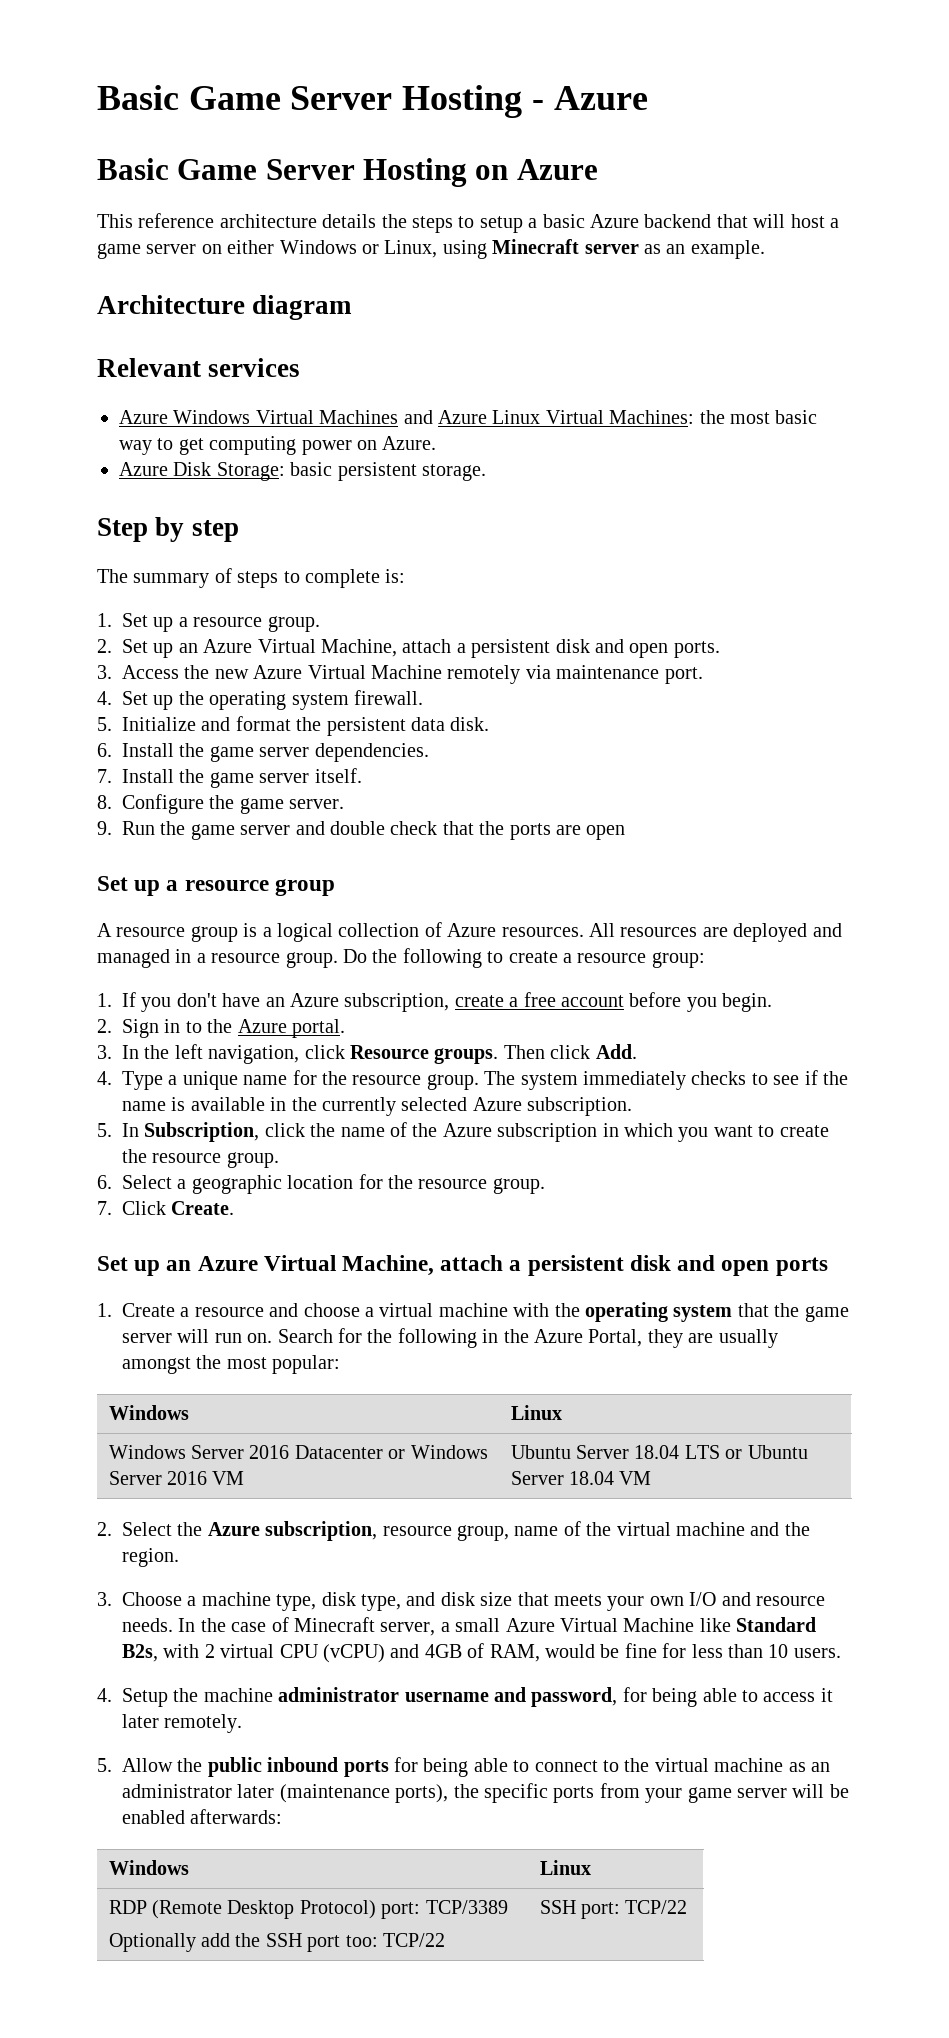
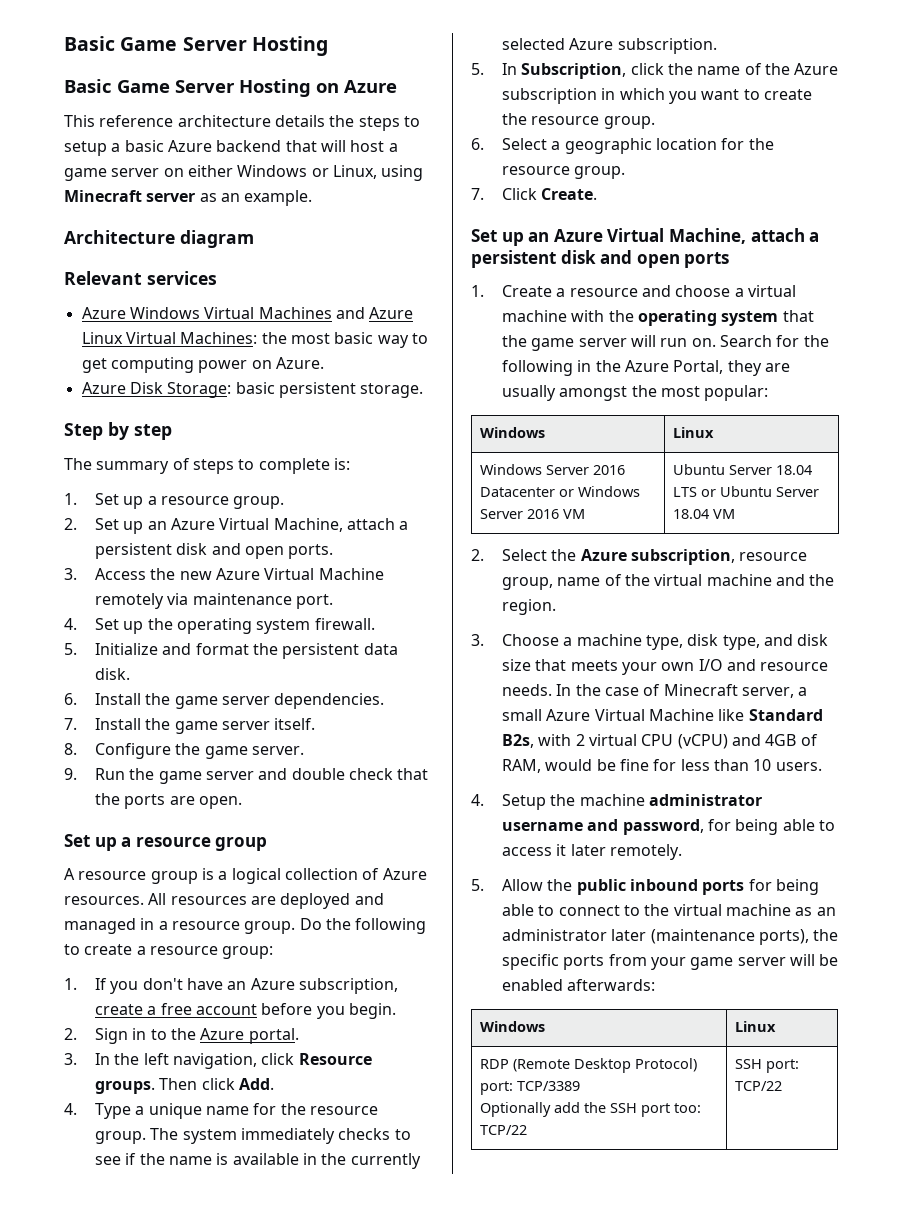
[97,85,648,118] Basic Game Server Hosting - Azure -> [64,36,328,56] Basic Game Server Hosting
[586,825,626,840] open -> [198,796,242,809] open.

